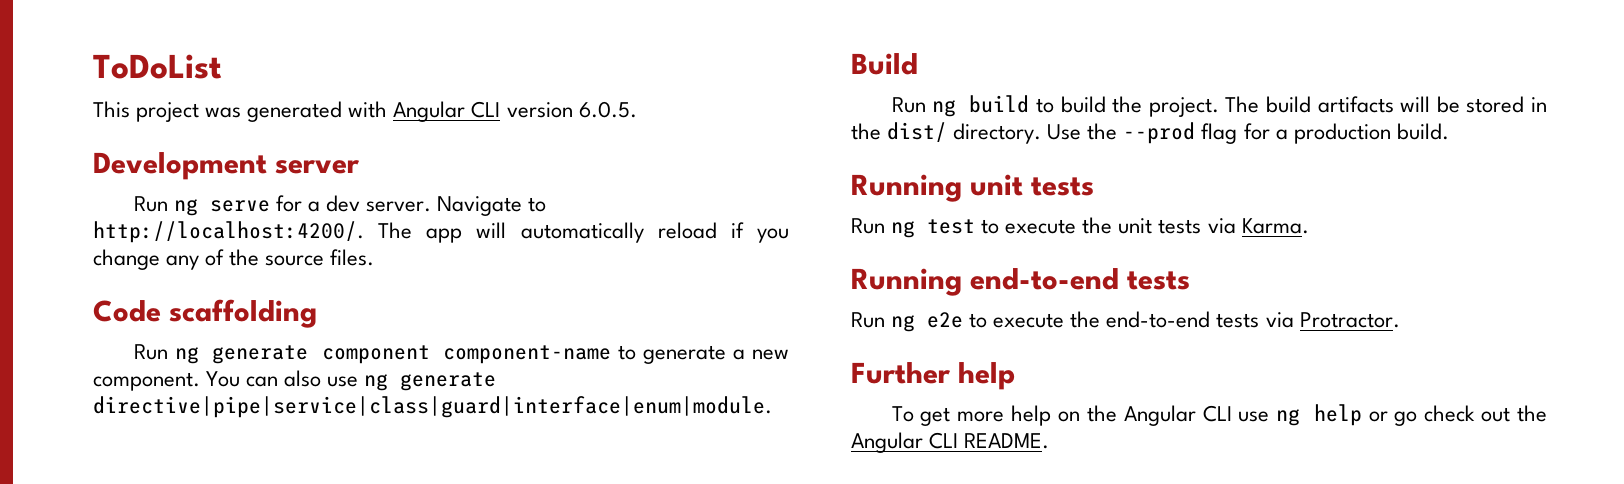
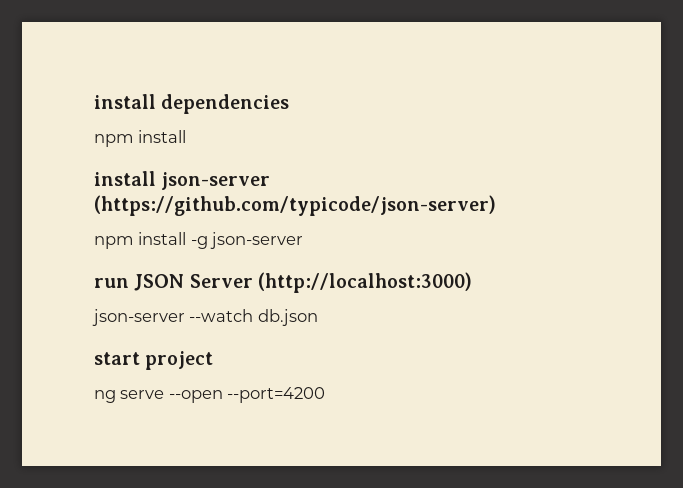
[93,54,222,79] [93,101,637,122] [93,152,361,180] [133,195,547,216] [93,221,789,243] [93,249,375,270] [93,299,318,328] [133,344,789,364] [93,370,497,391] [93,396,772,418] [851,53,918,75] [891,95,1547,117] [851,122,1449,144] [851,174,1095,202] [851,217,1309,238] [851,268,1191,296] [851,311,1400,332] [851,362,1016,390] [891,404,1547,426] [851,432,1050,453] ToDoList // This project was generated with Angular CLI version 6.0.5. // Development server // Run ng serve for a dev server. Navigate to http://localhost:4200/. The app will automatically reload if you change any of the source files. // Code scaffolding // Run ng generate component component-name to generate a new component. You can also use ng generate directive|pipe|service|class|guard|interface|enum|module. // Build // Run ng build to build the project. The build artifacts will be stored in the dist/ directory. Use the --prod flag for a production build. // Running unit tests // Run ng test to execute the unit tests via Karma. // Running end-to-end tests // Run ng e2e to execute the end-to-end tests via Protractor. // Further help // To get more help on the Angular CLI use ng help or go check out the Angular CLI README. -> [94,94,290,114] [94,130,187,147] [94,171,271,190] [94,195,496,216] [94,232,304,249] [94,272,472,293] [92,309,318,326] [94,351,214,370] [94,387,326,403] install dependencies // npm install // install json-server (https://github.com/typicode/json-server) // npm install -g json-server // run JSON Server (http://localhost:3000) // json-server --watch db.json // start project // ng serve --open --port=4200

